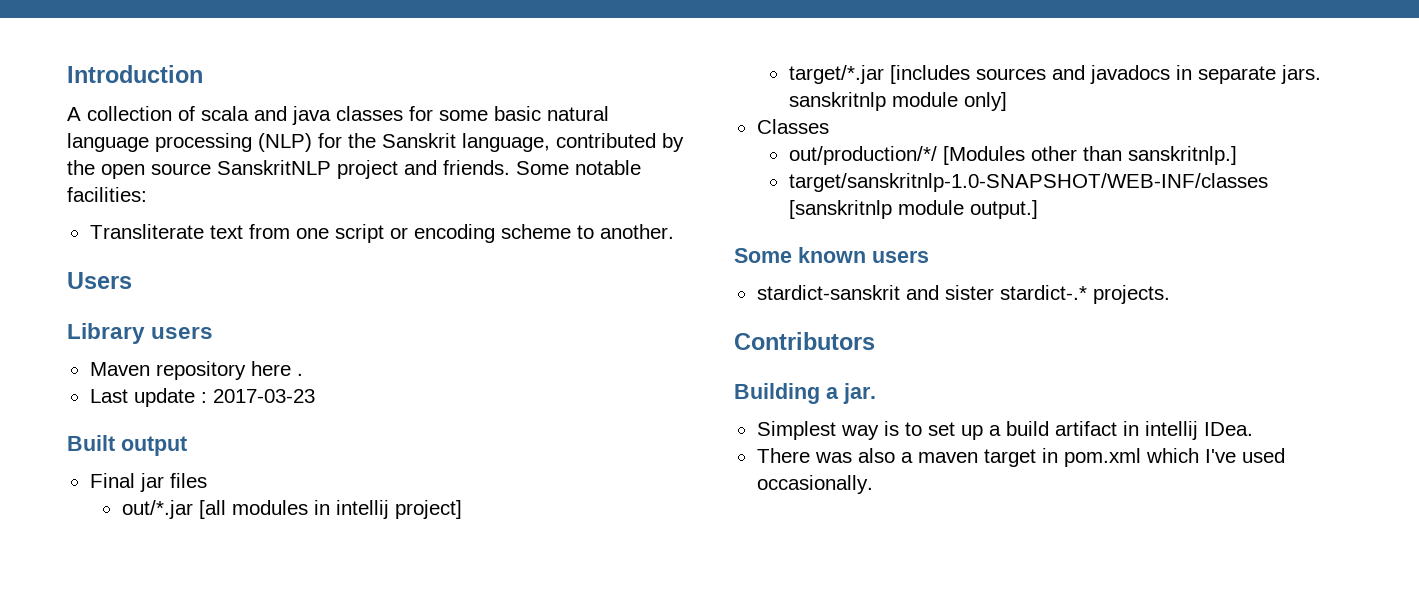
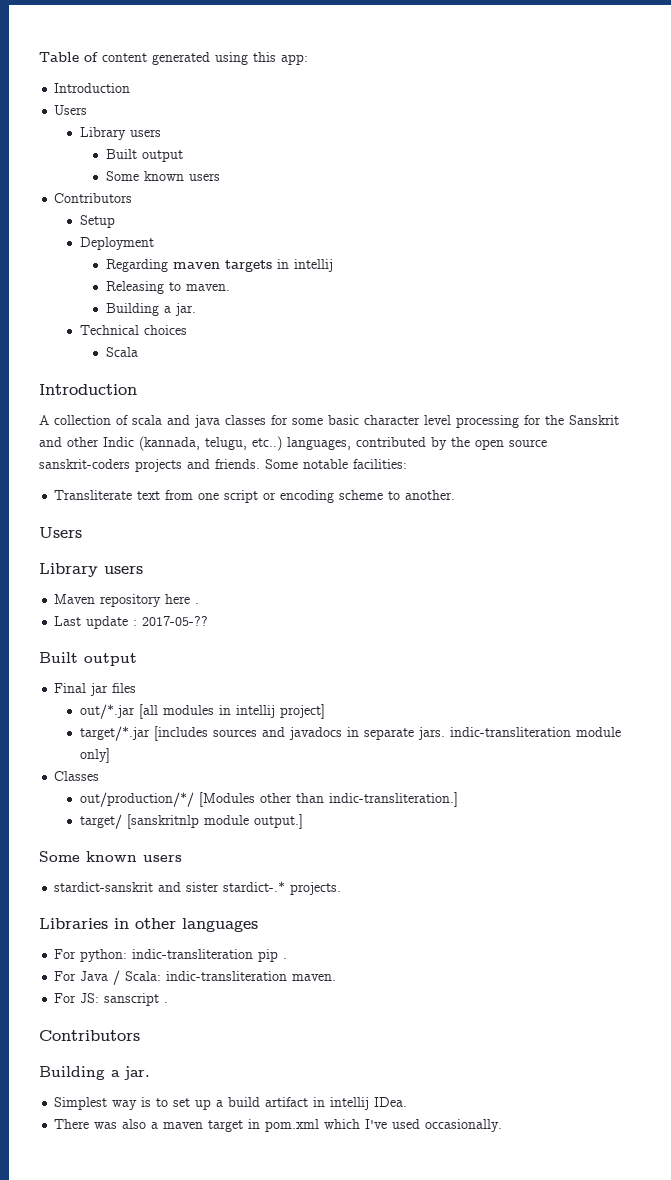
(67, 74) none -> [39,52,308,65] [54,83,131,93] [54,105,88,115] [79,127,161,140] [105,149,183,162] [105,171,220,181] [54,193,133,203] [79,215,115,228] [79,237,154,250] [105,259,333,272] [105,281,230,294] [105,303,196,316] [79,325,187,335] [105,347,138,357] Table of content generated using this app: // Introduction // Users // Library users // Built output // Some known users // Contributors // Setup // Deployment // Regarding maven targets in intellij // Releasing to maven. // Building a jar. // Technical choices // Scala //
[547,106,609,121] [67,133,550,152] natural language processing (NLP) for the Sanskrit language, -> [364,415,619,428] [39,436,351,451] character level processing for the Sanskrit and other Indic (kannada, telugu, etc..) languages,
[217,160,398,179] SanskritNLP project -> [39,459,182,472] sanskrit-coders projects
[212,389,315,403] 2017-03-23 -> [142,616,209,626] 2017-05-??
[788,92,886,111] sanskritnlp -> [449,727,571,737] indic-transliteration
[1127,146,1237,165] [788,173,1268,192] sanskritnlp.] // target/sanskritnlp-1.0-SNAPSHOT/WEB-INF/classes -> [328,792,458,807] [79,814,122,829] indic-transliteration.] // target/
(1170, 294) none -> [39,918,258,932] [54,949,288,962] [54,970,337,985] [54,993,169,1006] // Libraries in other languages // For python: indic-transliteration pip . // For Java / Scala: indic-transliteration maven. // For JS: sanscript .

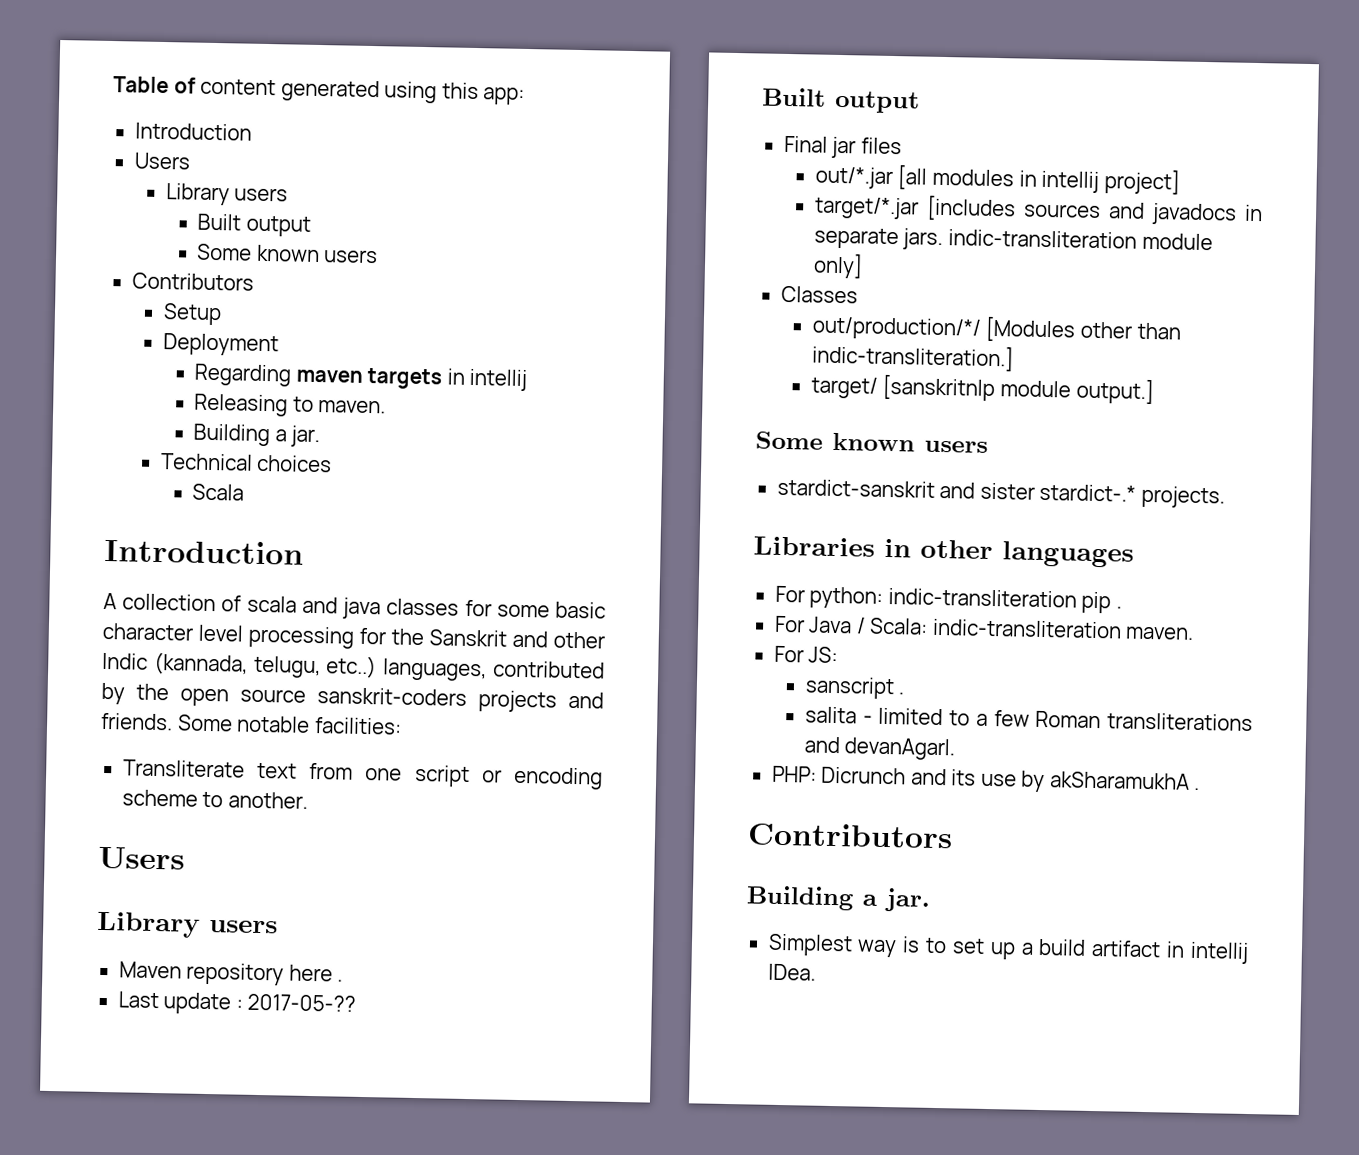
(100, 998) none -> (839, 655) //
(169, 1002) none -> [804,706,1253,732] [803,736,956,761] [771,765,1201,793] // salita - limited to a few Roman transliterations and devanAgarI. // PHP: Dicrunch and its use by akSharamukhA .
[54,1119,503,1132] // There was also a maven target in pom.xml which I've used occasionally. -> (816, 972) none

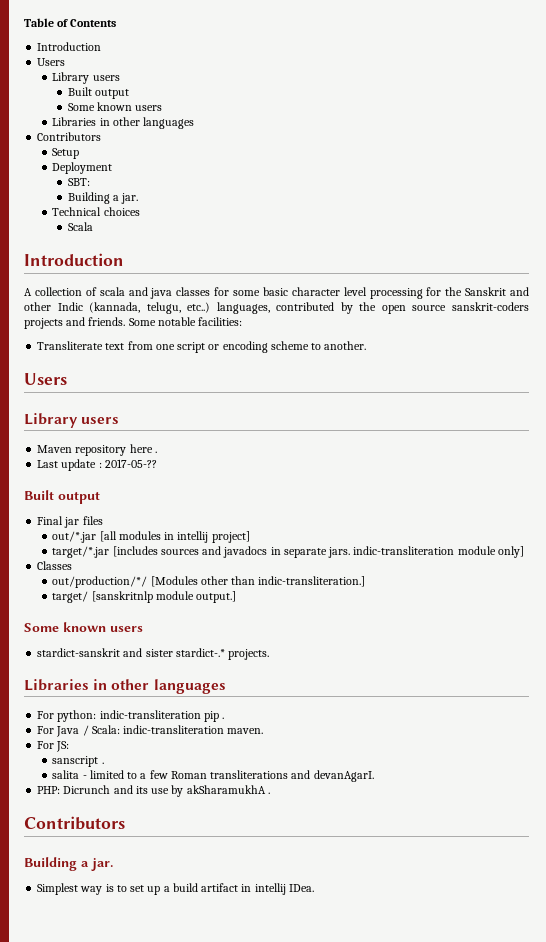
[200,78,526,105] content generated using this app: -> [70,19,117,27] Contents
(379, 256) none -> [52,117,195,129] // Libraries in other languages
[194,363,528,392] [194,393,387,417] Regarding maven targets in intellij // Releasing to maven. -> [67,178,90,186] SBT:

